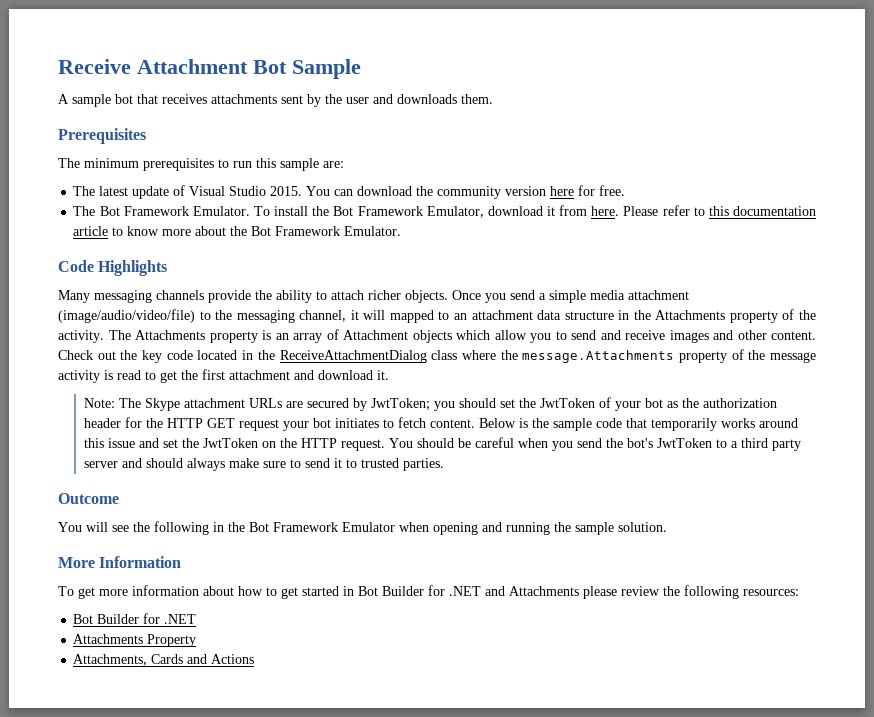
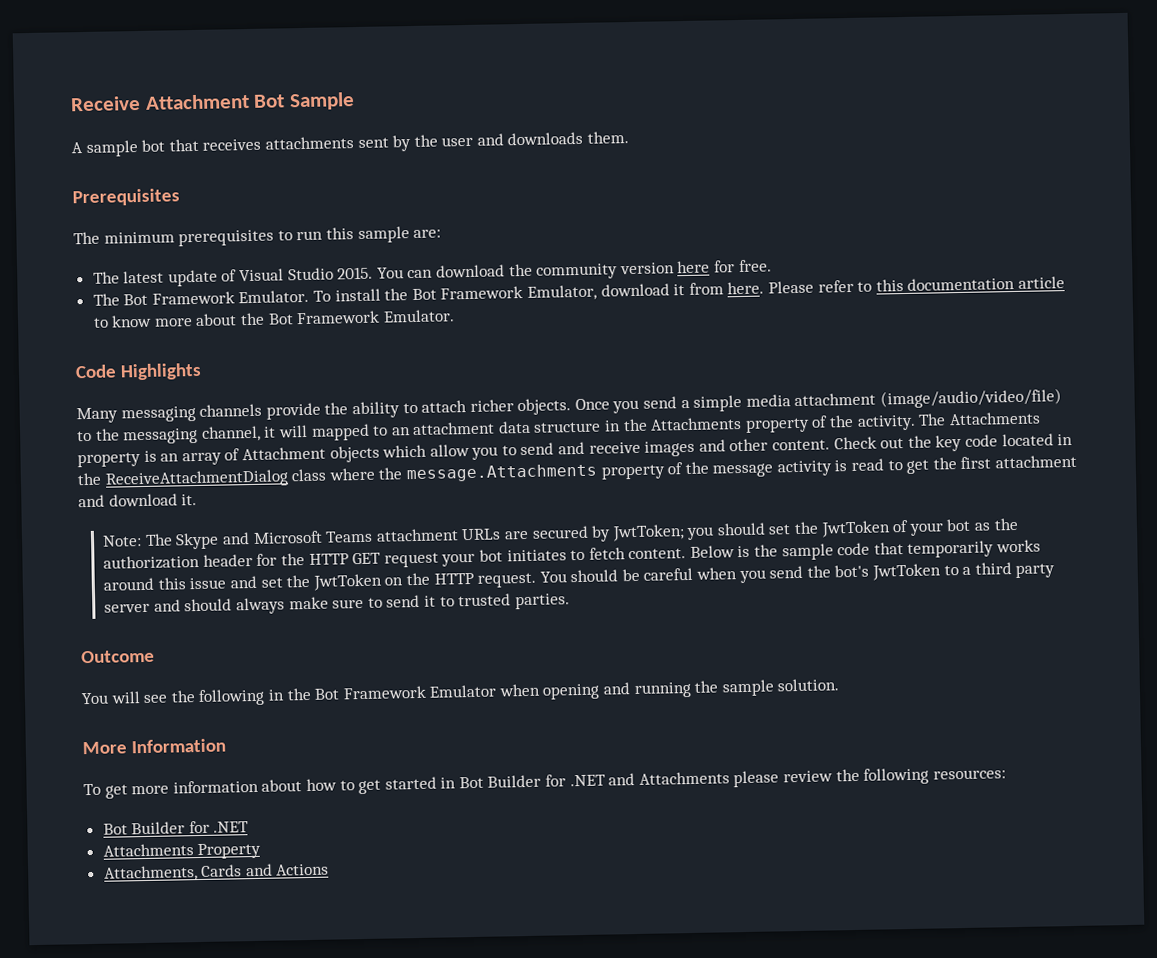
(180, 404) none -> [221,530,374,545] and Microsoft Teams

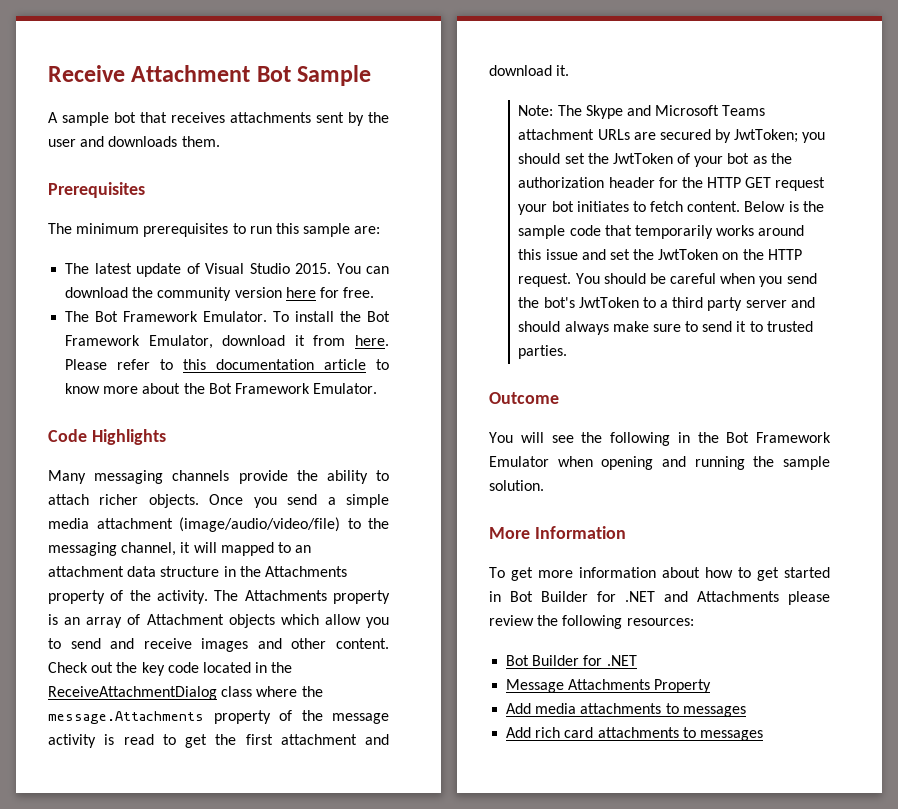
(250, 827) none -> [506,679,565,693] Message
[103,863,330,882] Attachments, Cards and Actions -> [506,703,746,717] [506,727,763,741] Add media attachments to messages // Add rich card attachments to messages

